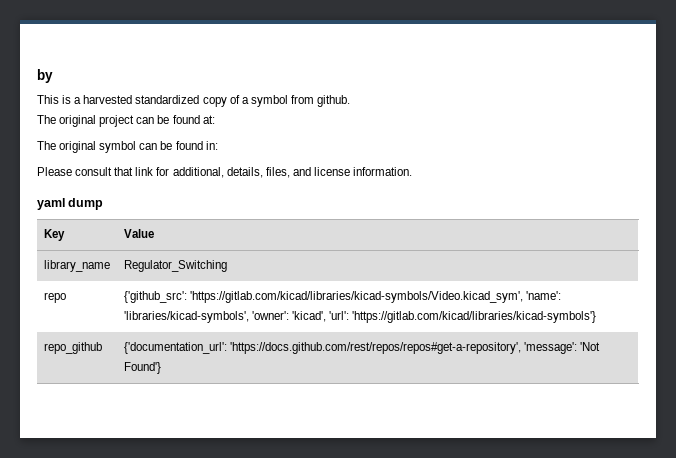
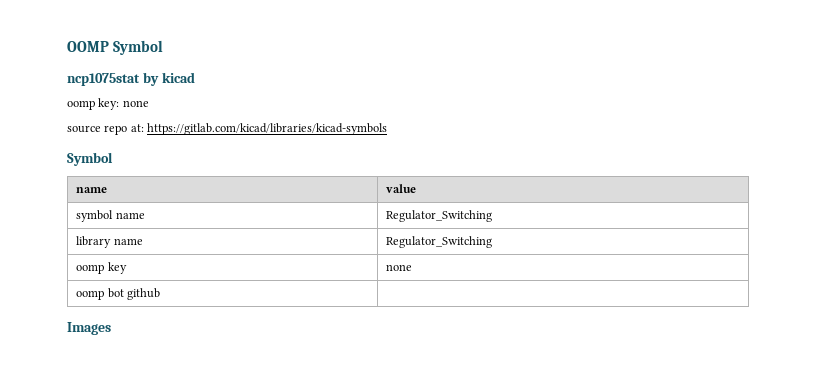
[37,69,53,83] [37,95,351,107] [37,115,215,127] [37,141,218,153] [37,167,413,178] [37,198,104,210] [43,229,65,241] [123,229,154,238] [43,260,110,272] [123,260,227,272] [43,292,66,303] [123,291,562,303] [123,311,597,323] [43,342,102,354] [123,342,601,354] [123,362,161,374] by // This is a harvested standardized copy of a symbol from github. // The original project can be found at: // The original symbol can be found in: // Please consult that link for additional, details, files, and license information. // yaml dump // Key | Value // library_name | Regulator_Switching // repo | {'github_src': 'https://gitlab.com/kicad/libraries/kicad-symbols/Video.kicad_sym', 'name': 'libraries/kicad-symbols', 'owner': 'kicad', 'url': 'https://gitlab.com/kicad/libraries/kicad-symbols'} // repo_github | {'documentation_url': 'https://docs.github.com/rest/repos/repos#get-a-repository', 'message': 'Not Found'} -> [67,40,164,55] [67,72,195,86] [67,98,149,110] [67,123,388,135] [67,152,113,166] [76,187,108,193] [386,184,417,193] [76,210,145,222] [386,210,493,222] [76,236,143,248] [386,236,493,248] [76,262,127,274] [386,264,413,271] [76,288,161,300] [67,322,111,335] OOMP Symbol // ncp1075stat by kicad // oomp key: none // source repo at: https://gitlab.com/kicad/libraries/kicad-symbols // Symbol // name | value // symbol name | Regulator_Switching // library name | Regulator_Switching // oomp key | none // oomp bot github | // Images

